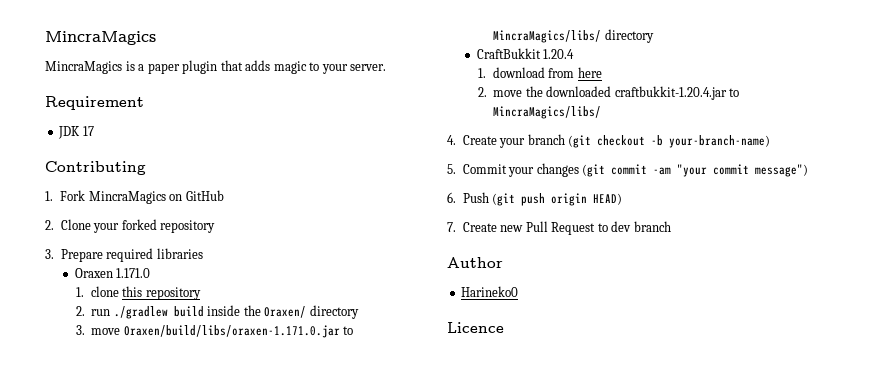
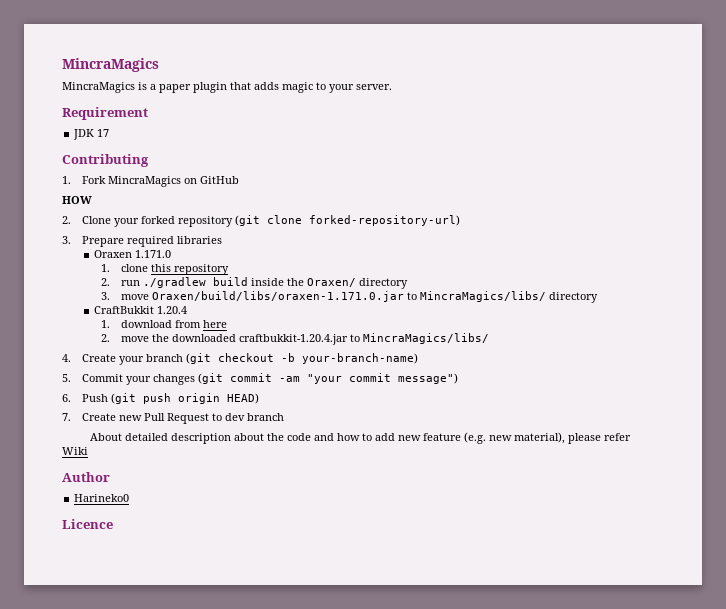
(224, 195) none -> [62,196,92,204] // HOW
(216, 226) none -> [234,215,460,226] (git clone forked-repository-url)
(671, 226) none -> [90,432,632,444] [62,447,88,455] // About detailed description about the code and how to add new feature (e.g. new material), please refer Wiki

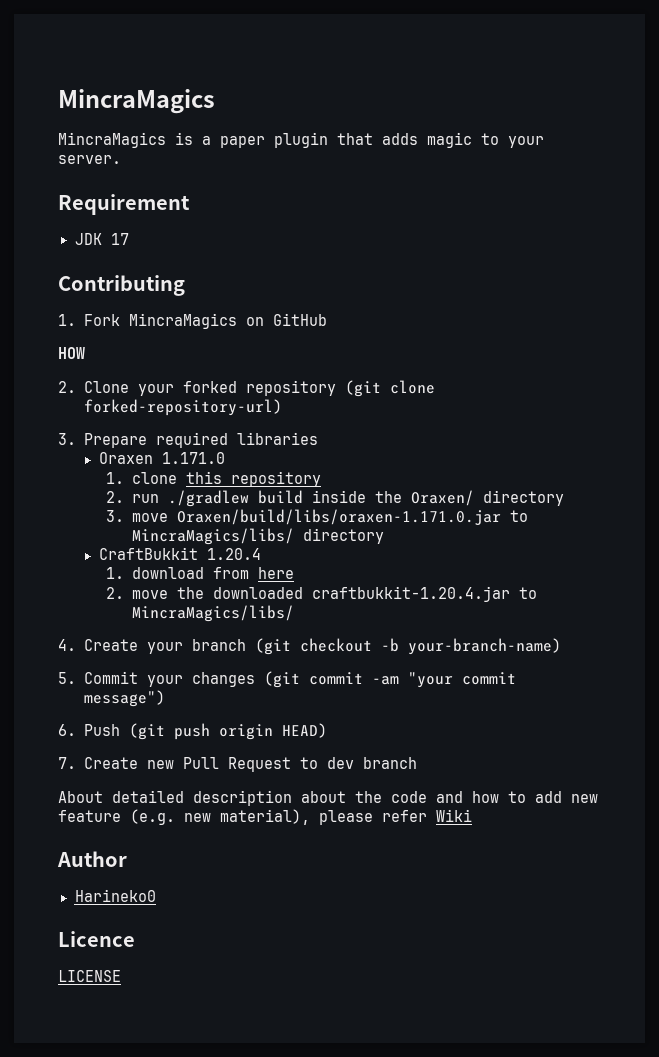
(113, 524) none -> [58,970,121,982] // LICENSE

